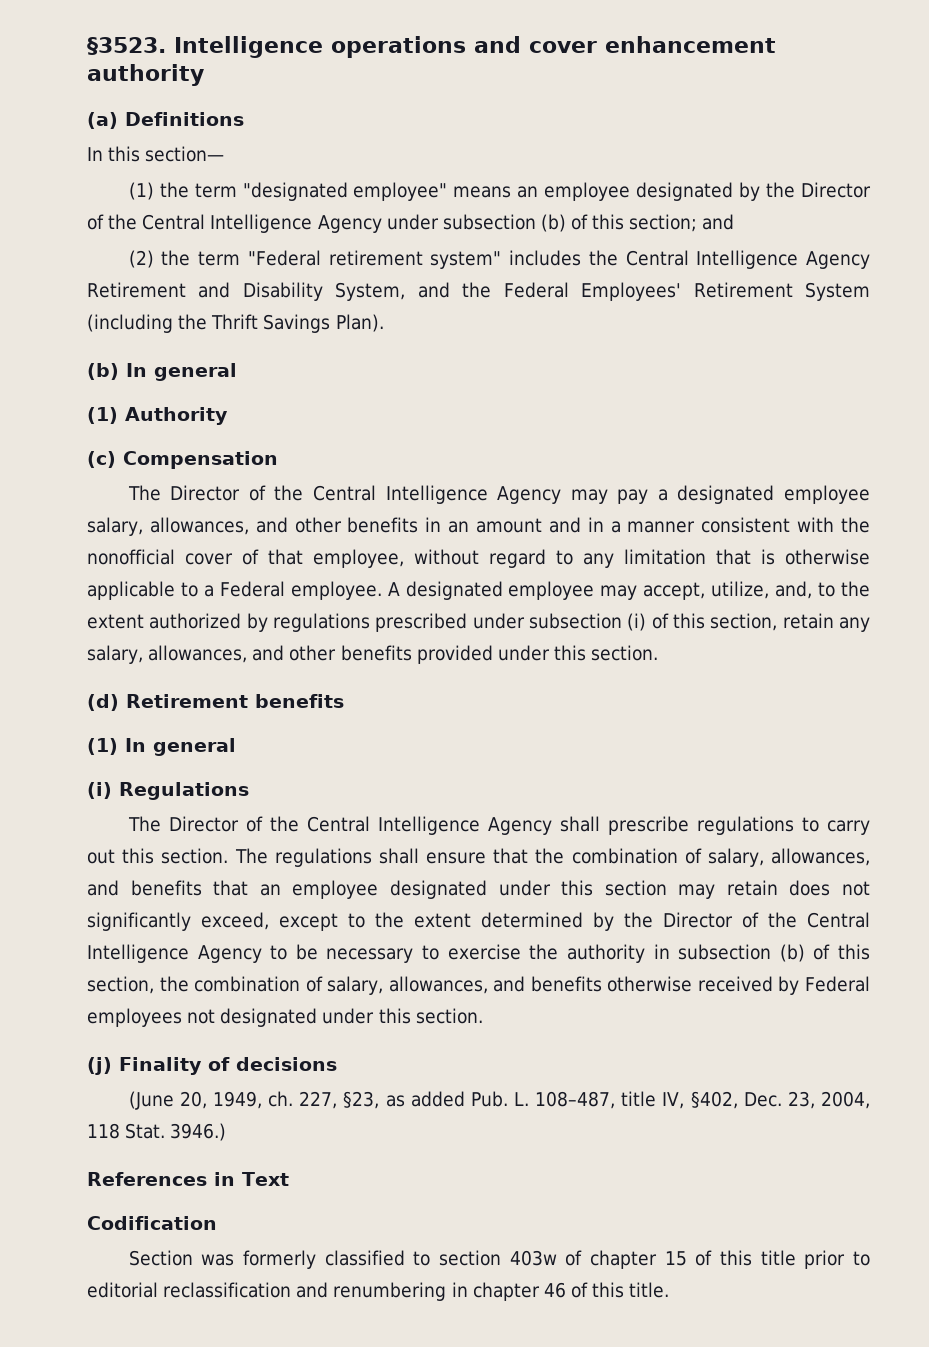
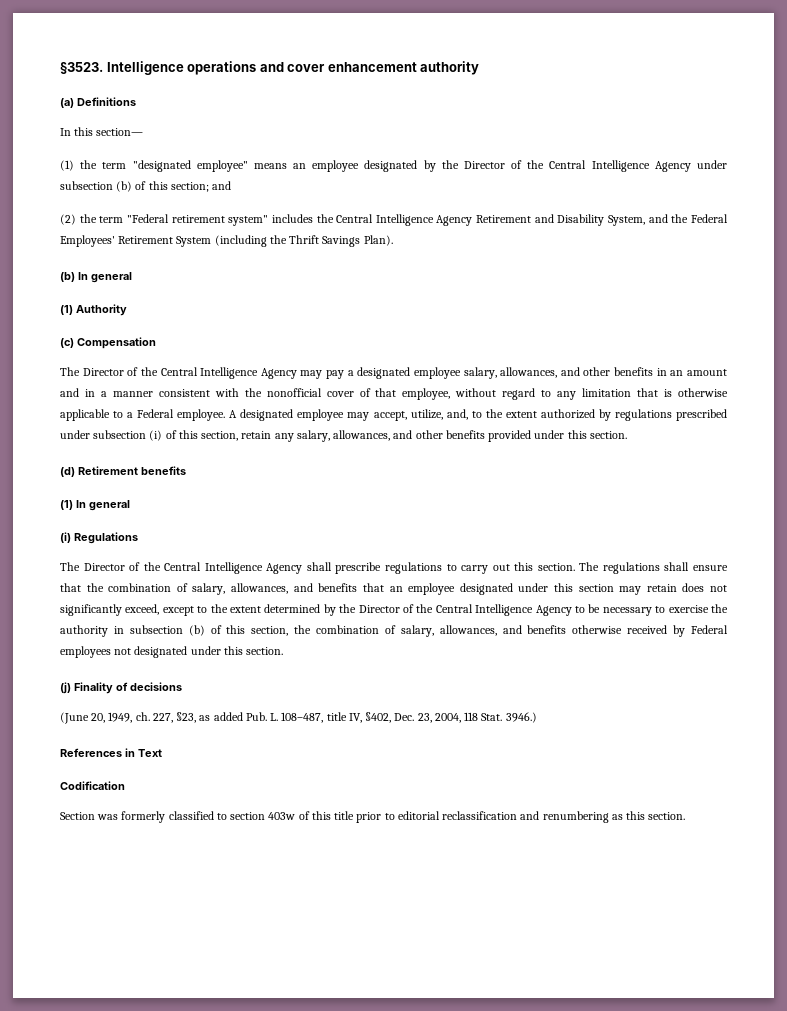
[590,1250,713,1269] chapter 15 of -> (310, 815) none
[451,1282,670,1301] in chapter 46 of this title. -> [611,811,686,820] as this section.

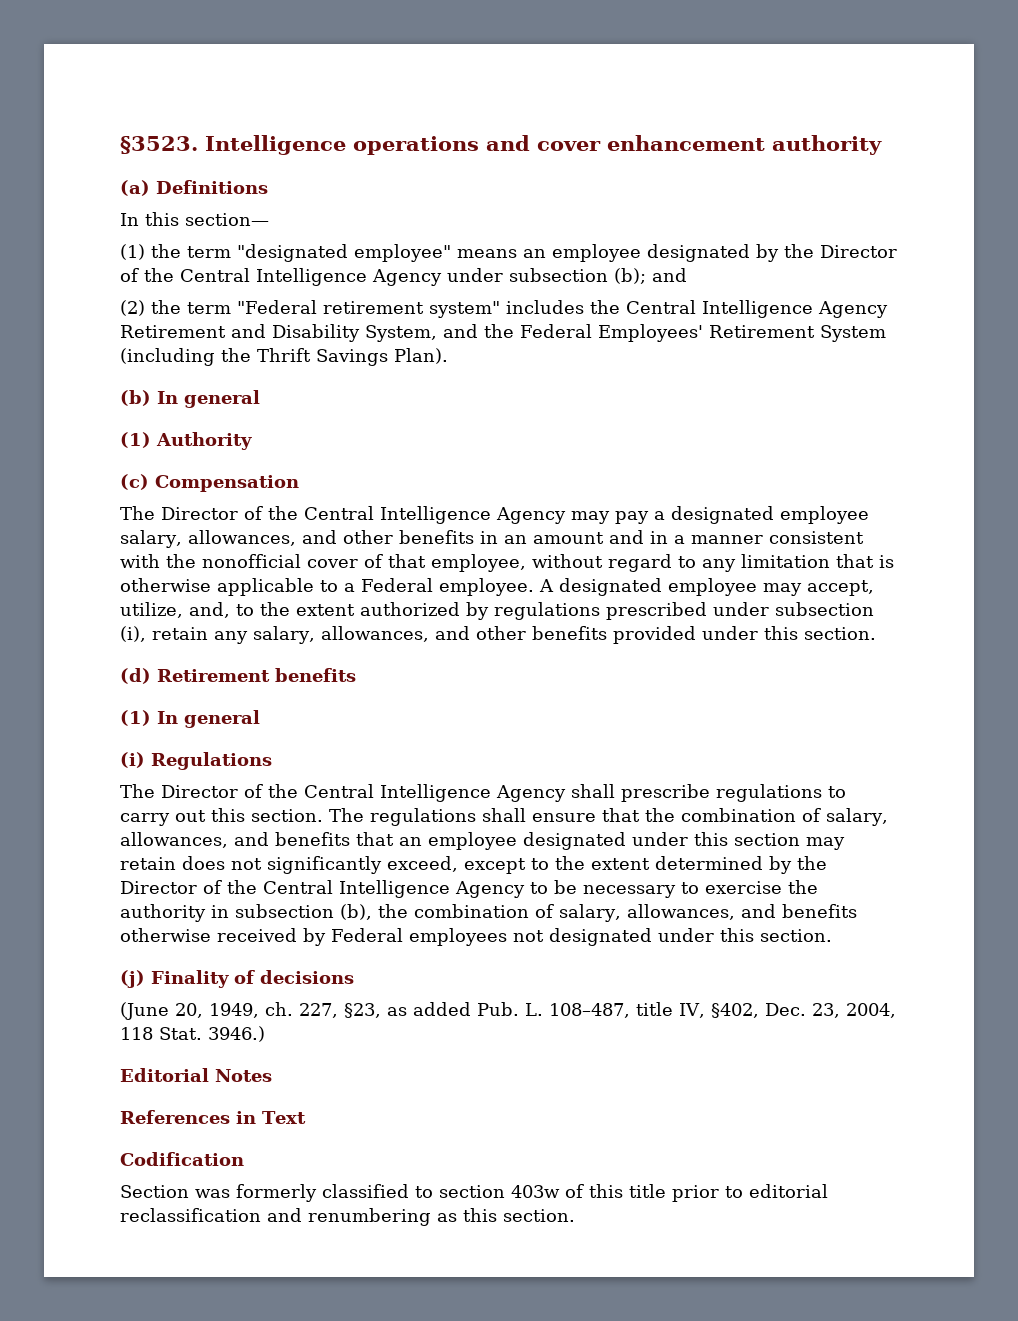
[116,181,209,192] (b) of this section; -> [614,268,646,284] (b);
[149,430,239,441] (i) of this section, -> [120,626,146,642] (i),
[188,625,289,636] (b) of this section, -> [340,904,372,920] (b),
(537, 717) none -> [120,1068,272,1082] // Editorial Notes

